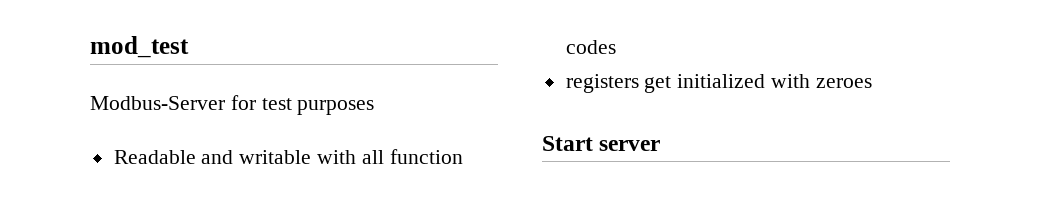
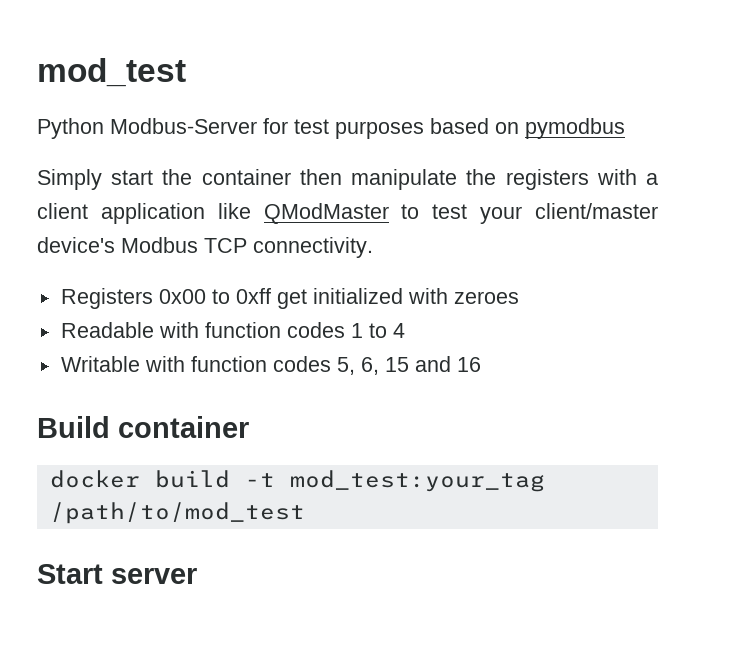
(189, 47) none -> [37,118,104,139] Python
[113,149,463,164] [565,40,616,54] [565,74,872,93] // Readable and writable with all function codes // registers get initialized with zeroes -> [430,118,625,139] [37,169,658,190] [37,203,658,224] [37,237,373,258] [60,288,519,309] [60,322,405,338] [60,356,481,375] [37,416,249,438] [49,470,545,492] [49,502,305,524] based on pymodbus // Simply start the container then manipulate the registers with a client application like QModMaster to test your client/master device's Modbus TCP connectivity. // Registers 0x00 to 0xff get initialized with zeroes // Readable with function codes 1 to 4 // Writable with function codes 5, 6, 15 and 16 // Build container // docker build -t mod_test:your_tag /path/to/mod_test

